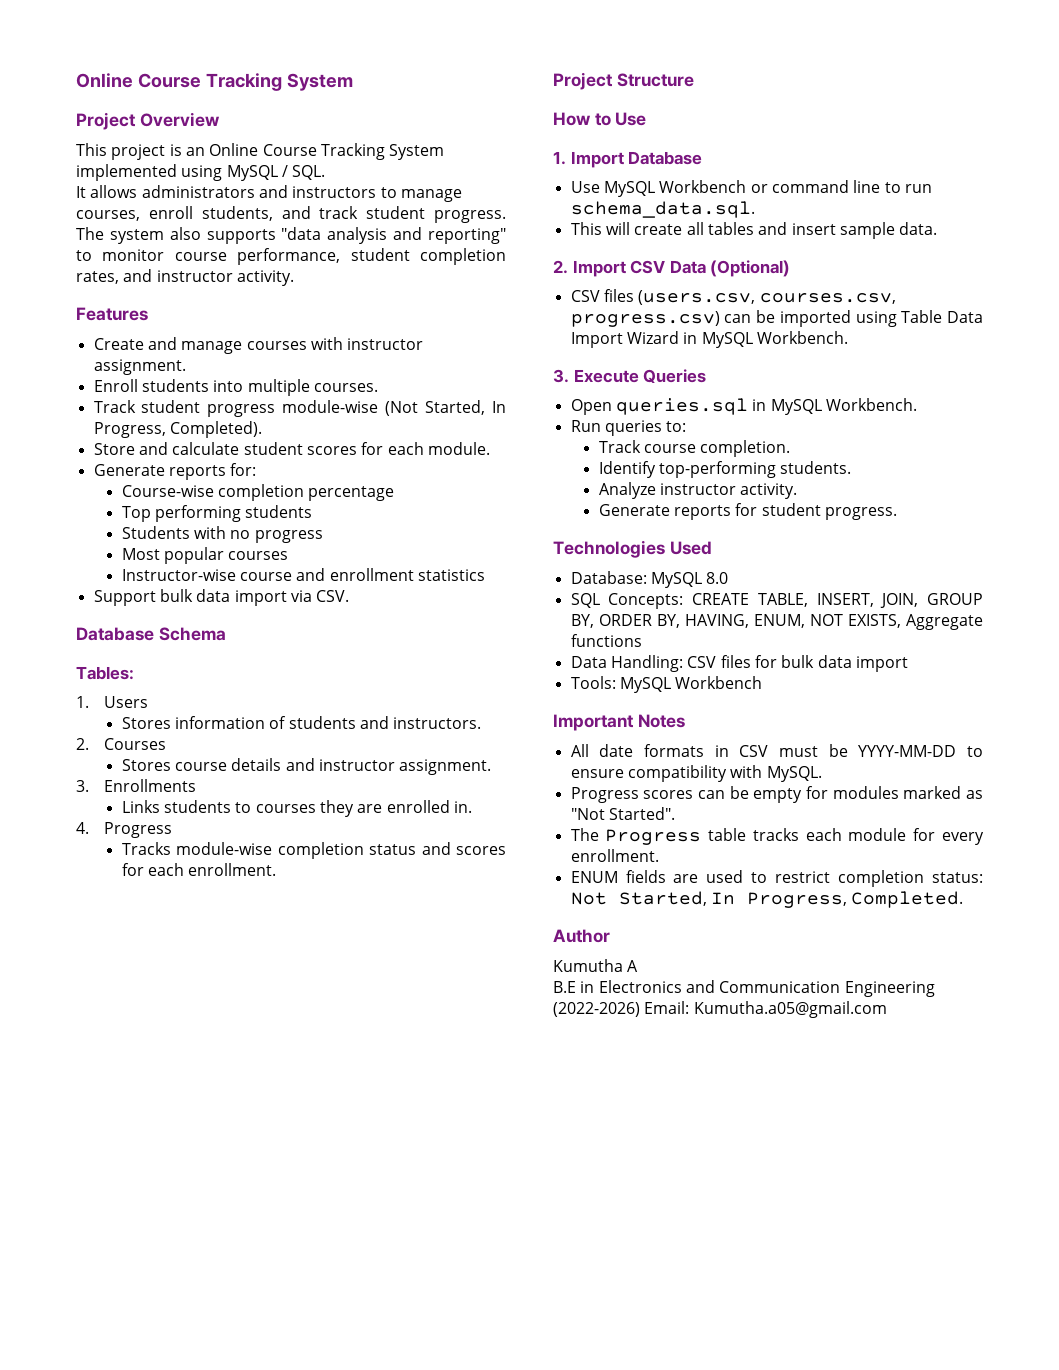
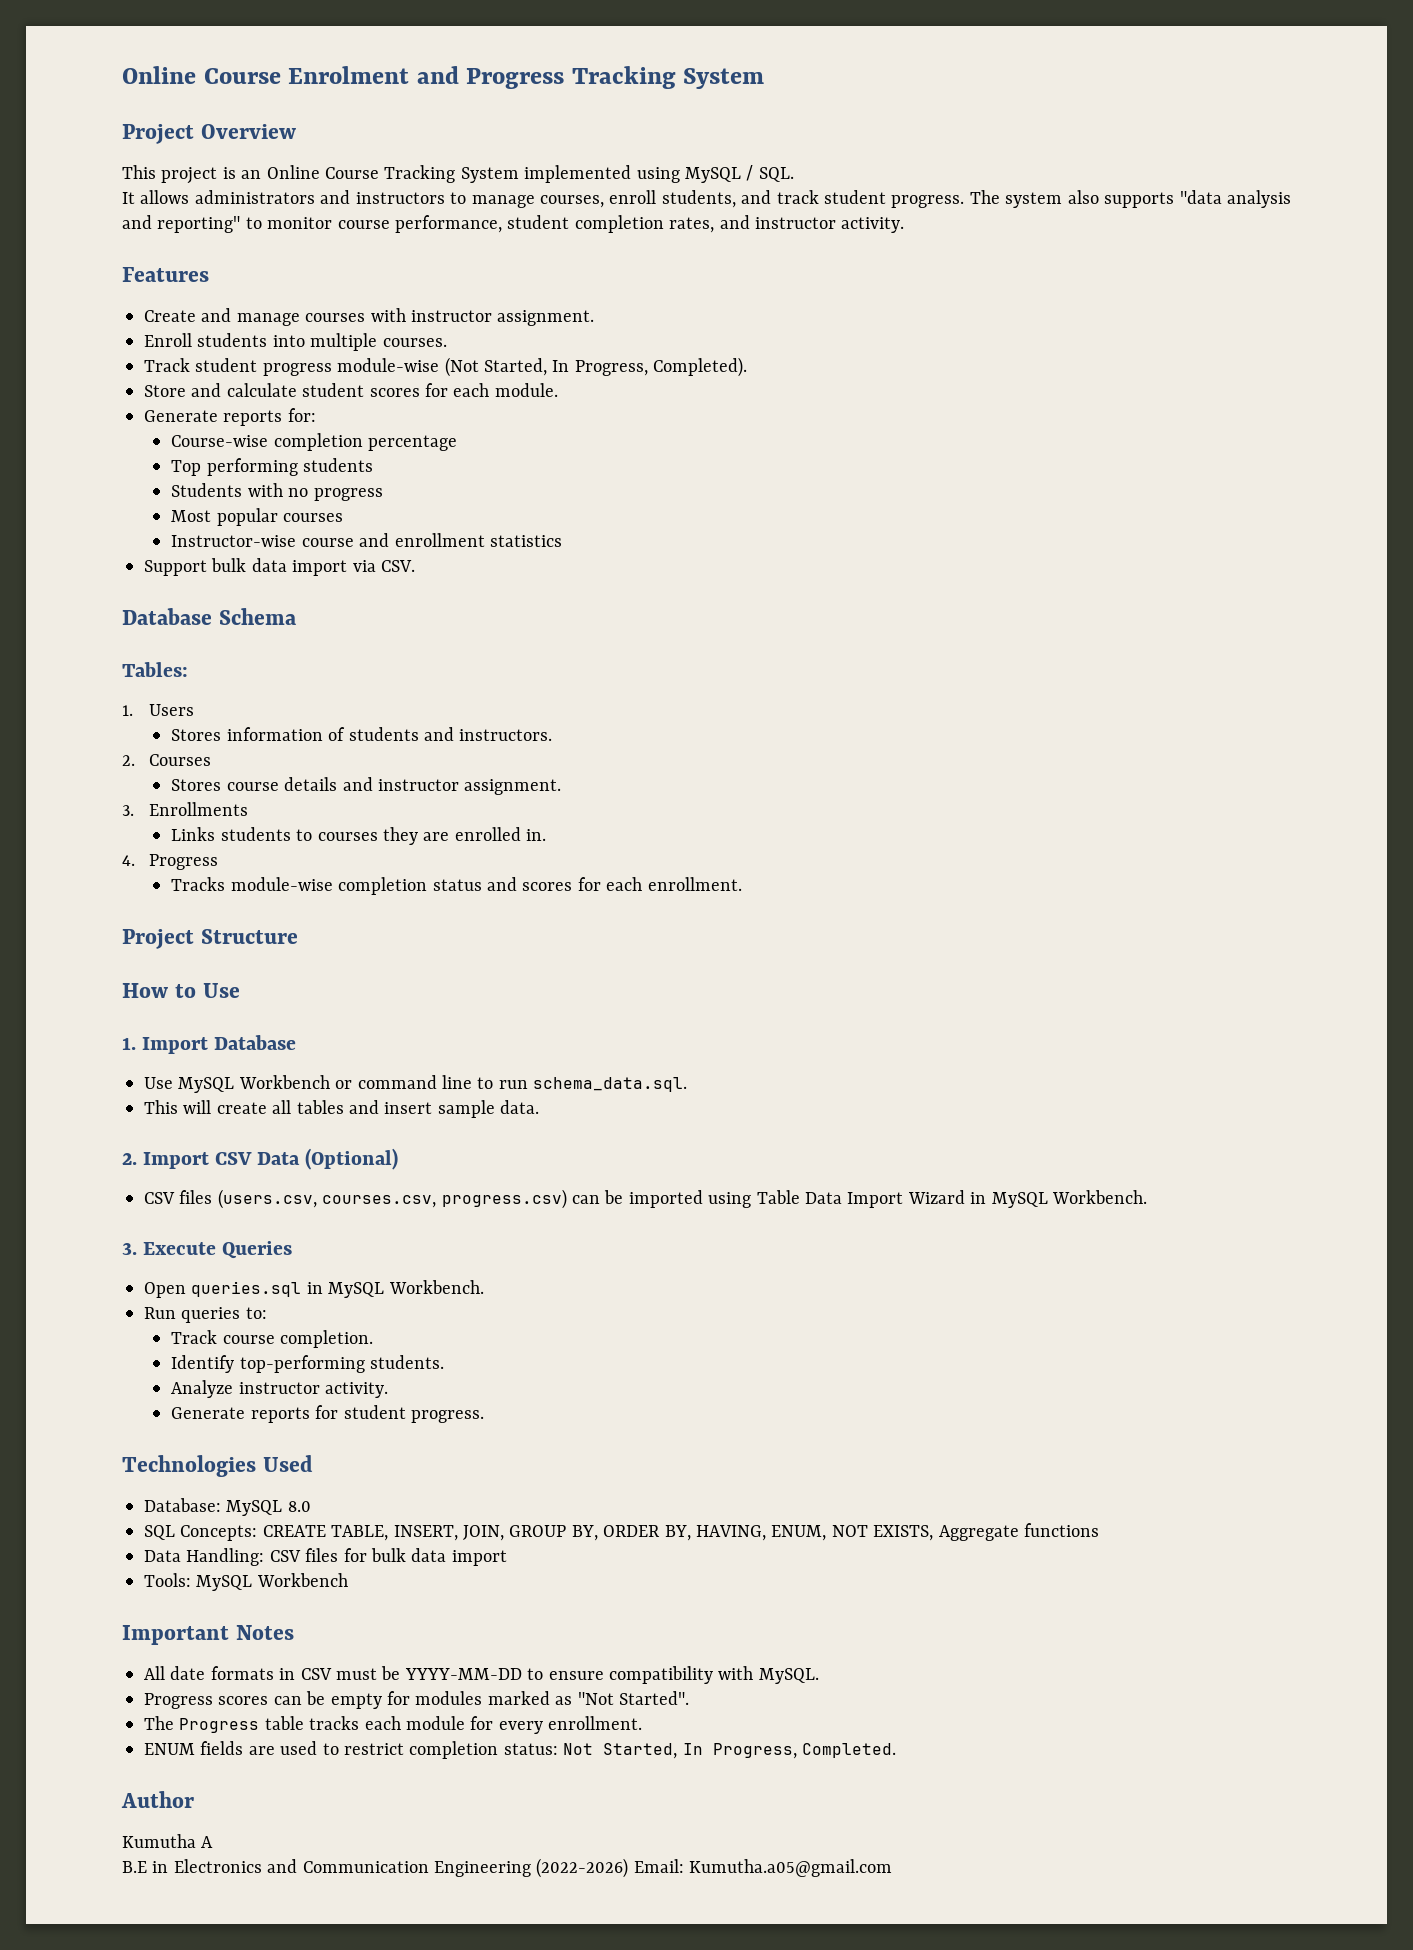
[76,73,201,88] Online Course -> [122,66,565,89] Online Course Enrolment and Progress

